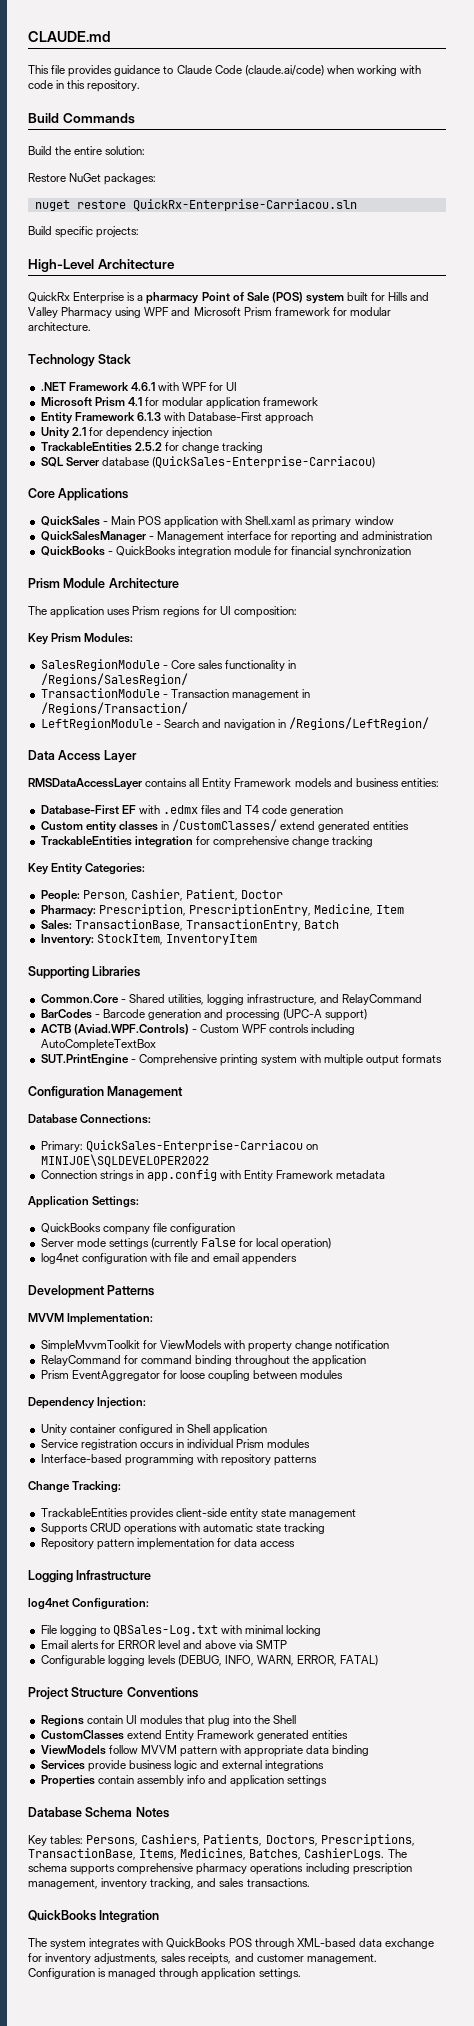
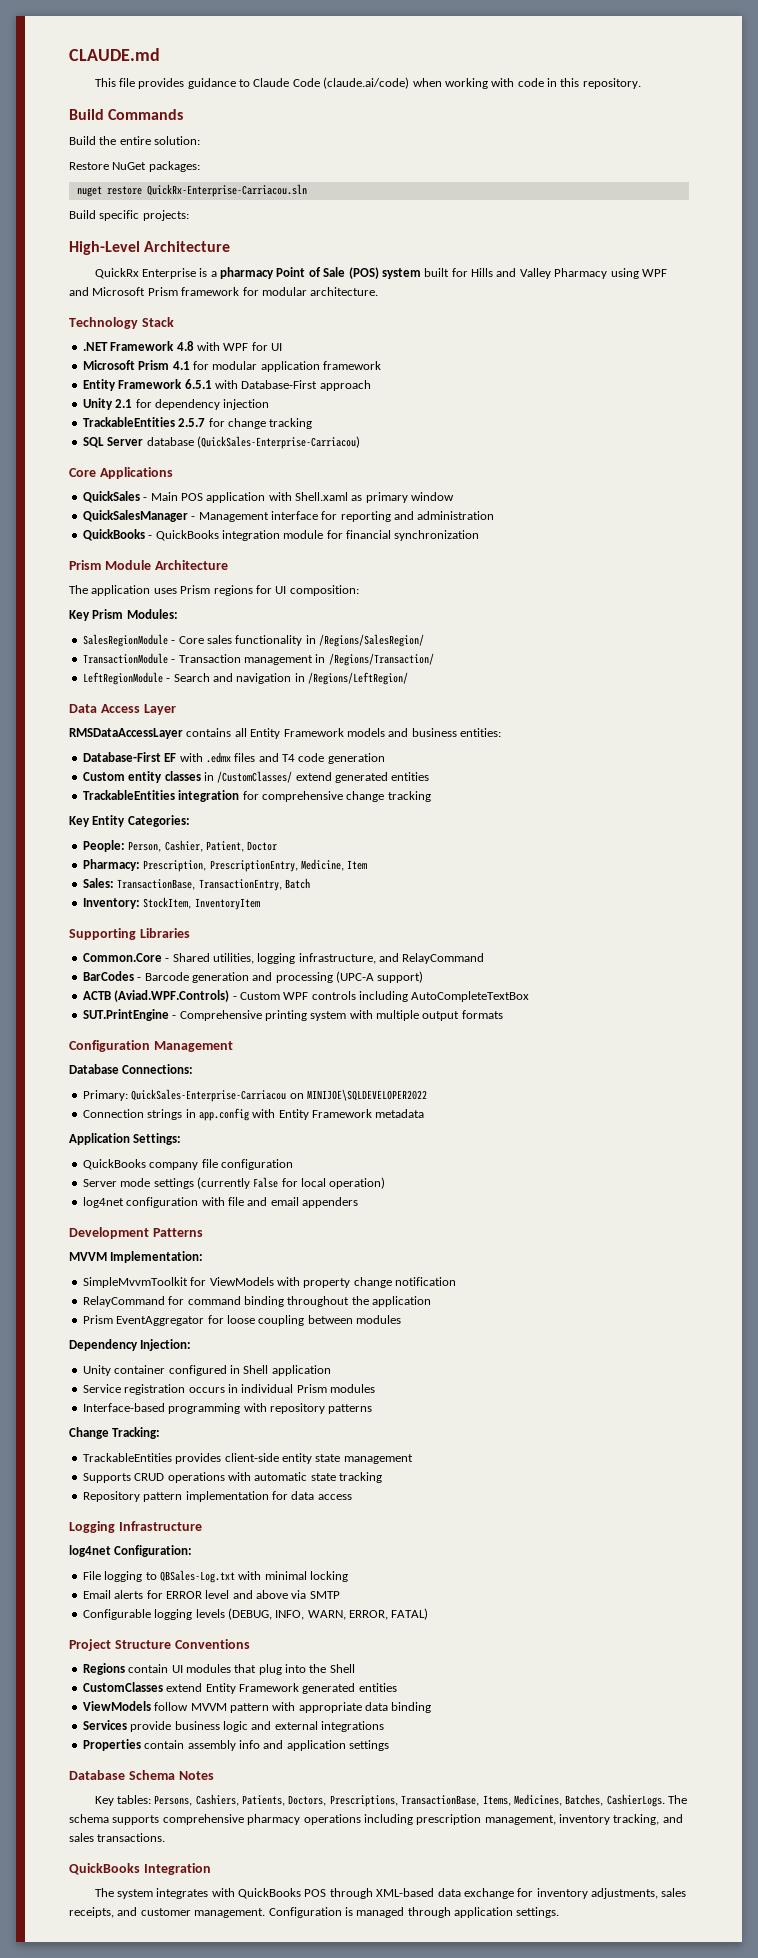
[130,382,155,391] 4.6.1 -> [176,341,194,351] 4.8
[136,412,161,421] 6.1.3 -> [184,379,212,389] 6.5.1
[134,442,162,451] 2.5.2 -> [178,418,206,427] 2.5.7

